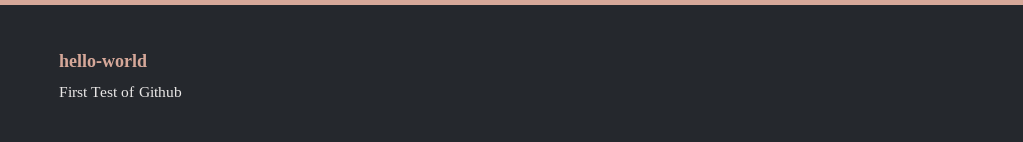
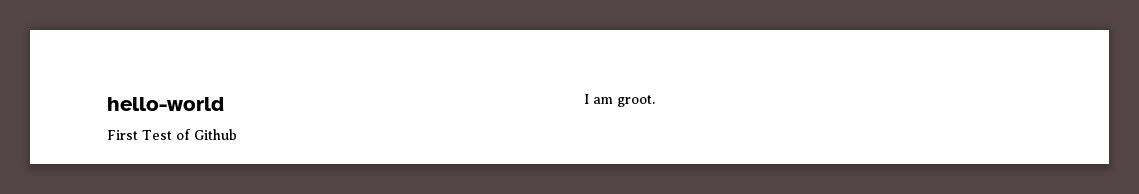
(182, 92) none -> [584,94,655,107] // I am groot.

